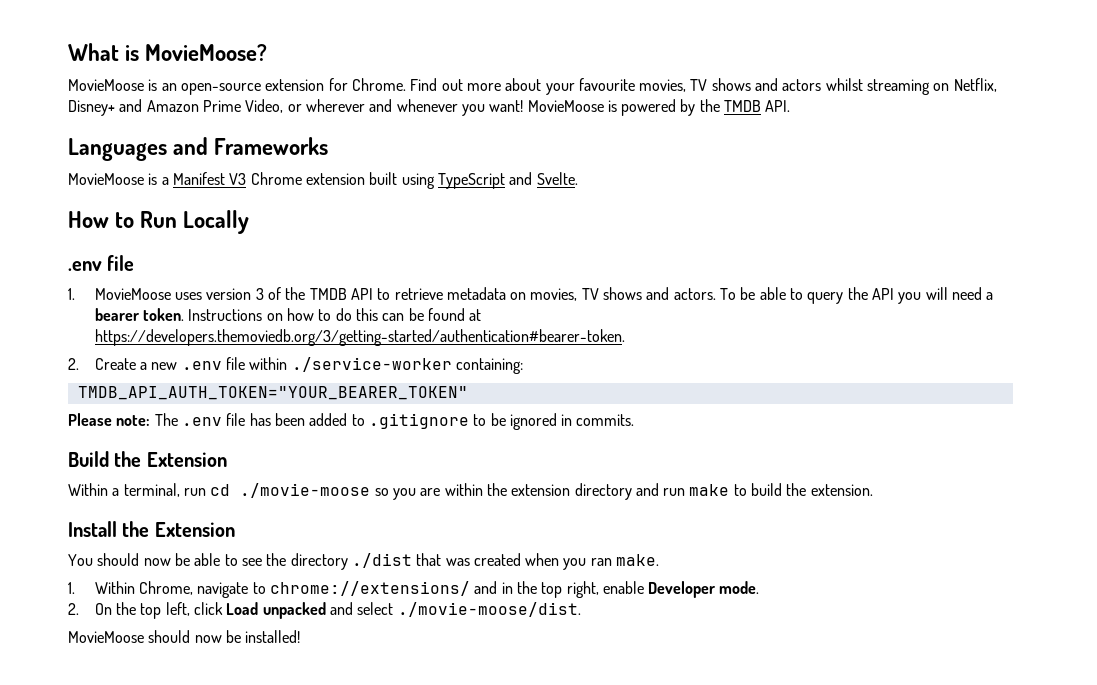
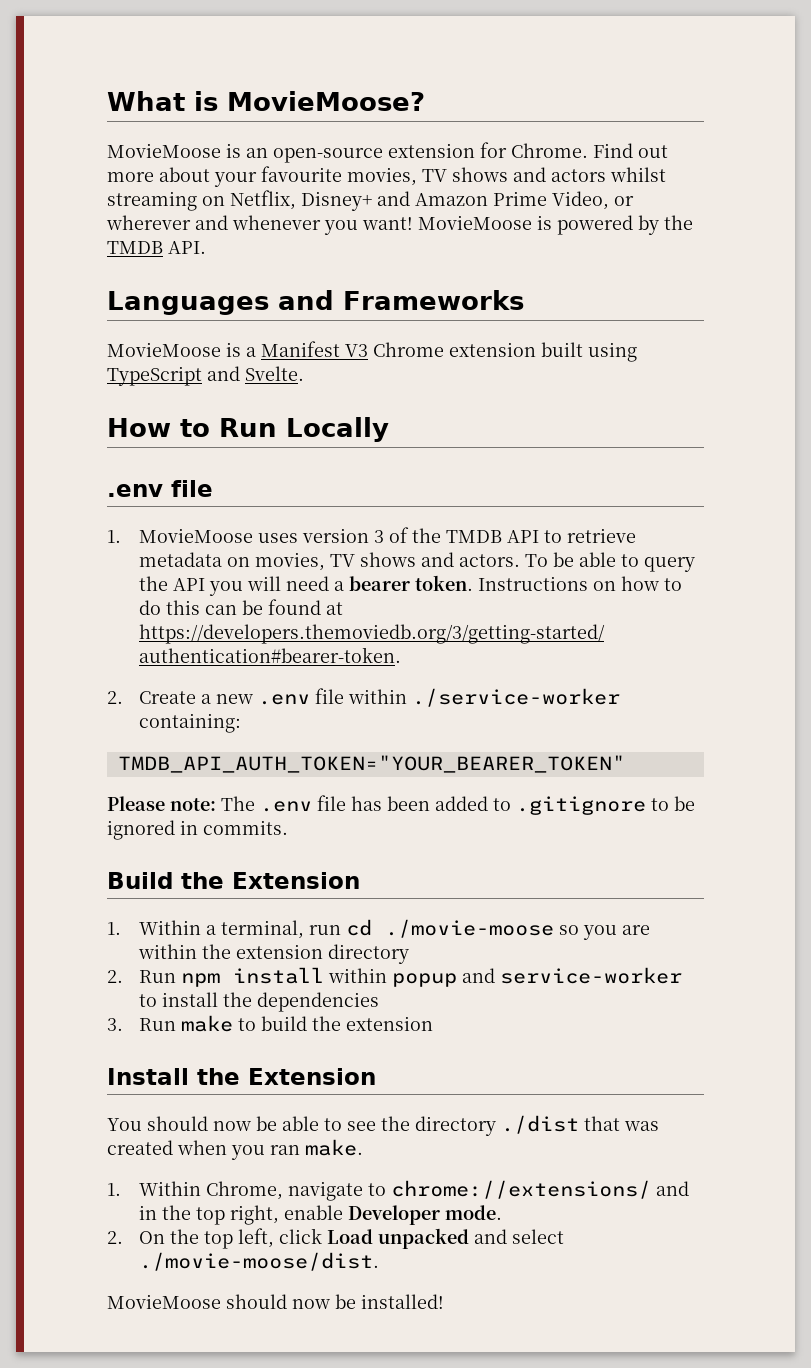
(227, 459) none -> [107,922,121,935] 1.
[635,483,686,496] and run -> [107,967,682,987] [138,992,379,1012] [107,1018,176,1031] // 2. Run npm install within popup and service-worker to install the dependencies // 3. Run
[810,484,873,496] extension. -> [345,1016,433,1031] extension

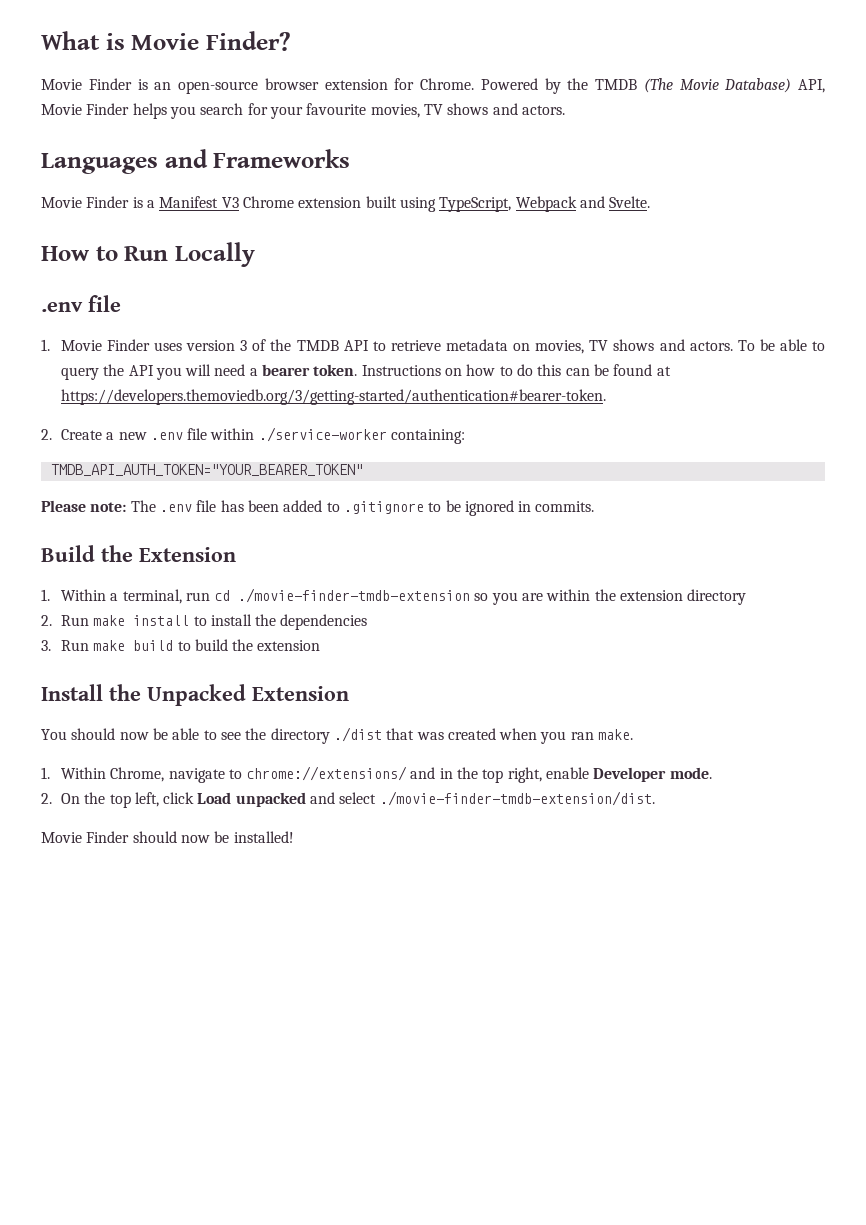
[227,91,425,111] [107,143,221,158] MovieMoose? // MovieMoose -> [131,31,291,51] [41,78,132,90] Movie Finder? // Movie Finder
(383, 155) none -> [264,78,319,90] browser
[593,143,668,158] [107,167,210,182] Find out more about -> [480,78,825,94] [41,103,268,119] Powered by the TMDB (The Movie Database) API, Movie Finder helps you search for
[551,167,666,182] [107,190,634,211] [106,215,693,235] [107,241,206,254] actors whilst streaming on Netflix, Disney+ and Amazon Prime Video, or wherever and whenever you want! MovieMoose is powered by the TMDB API. -> [521,105,565,115] actors.
[107,342,221,357] MovieMoose -> [41,196,130,208] Movie Finder
[107,366,202,386] TypeScript -> [439,196,577,212] TypeScript, Webpack
[138,528,253,543] MovieMoose -> [60,339,150,351] Movie Finder
[384,919,554,938] ./movie-moose -> [238,588,471,603] ./movie-finder-tmdb-extension
[180,967,682,987] npm install within popup and service-worker -> [93,615,190,626] make install
(233, 1023) none -> [133,640,174,651] build
(240, 1076) none -> [147,684,246,706] Unpacked
[138,1252,379,1271] [107,1294,221,1309] ./movie-moose/dist. // MovieMoose -> [379,791,655,806] [41,831,130,843] ./movie-finder-tmdb-extension/dist. // Movie Finder

